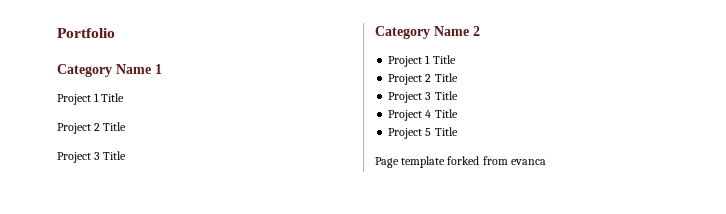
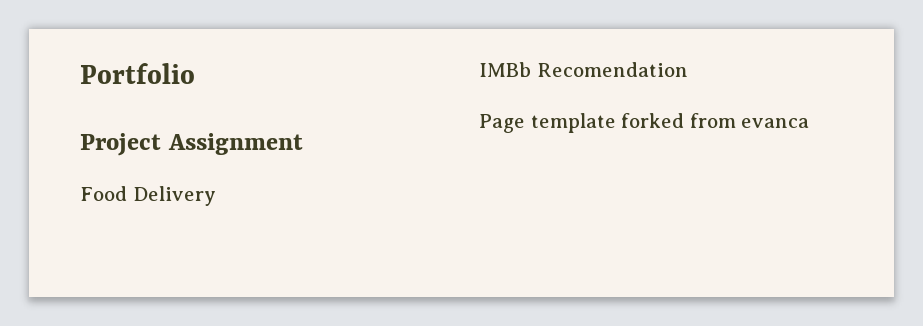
[57,64,162,77] [57,93,125,105] [57,122,127,134] [57,151,127,163] [375,26,480,39] [388,55,456,67] [388,73,458,85] [388,91,458,103] [388,109,458,121] [388,127,458,139] Category Name 1 // Project 1 Title // Project 2 Title // Project 3 Title // Category Name 2 // Project 1 Title // Project 2 Title // Project 3 Title // Project 4 Title // Project 5 Title -> [80,133,303,156] [80,186,216,206] [479,62,688,77] Project Assignment // Food Delivery // IMBb Recomendation

